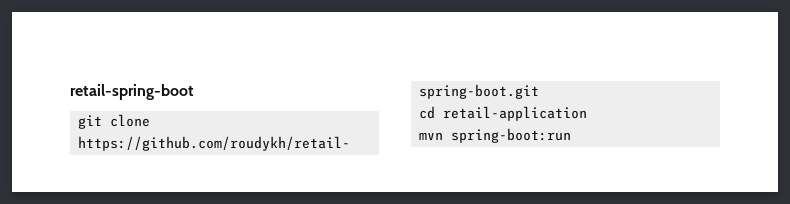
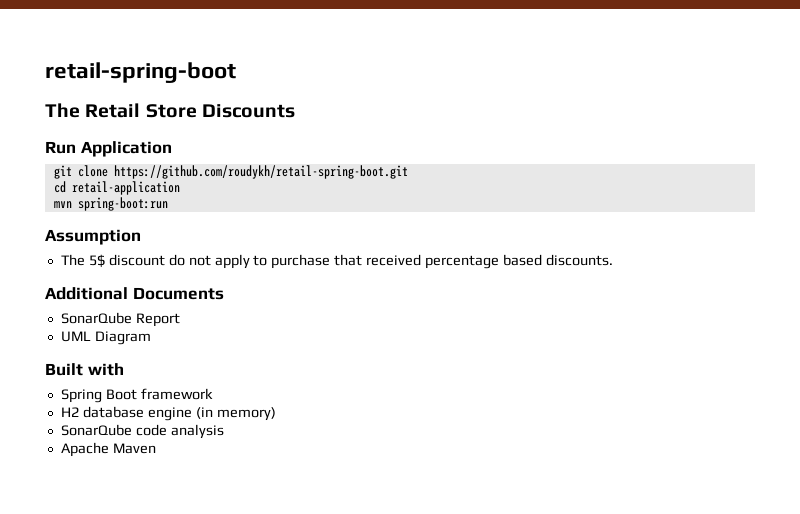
(194, 92) none -> [45,103,295,118] [45,141,172,157] // The Retail Store Discounts // Run Application
(572, 135) none -> [45,229,141,245] [60,254,613,269] [45,287,224,300] [60,312,180,327] [60,331,151,345] [45,363,124,376] [60,388,213,403] [60,406,276,421] [60,424,224,439] [60,442,156,457] // Assumption // The 5$ discount do not apply to purchase that received percentage based discounts. // Additional Documents // SonarQube Report // UML Diagram // Built with // Spring Boot framework // H2 database engine (in memory) // SonarQube code analysis // Apache Maven

